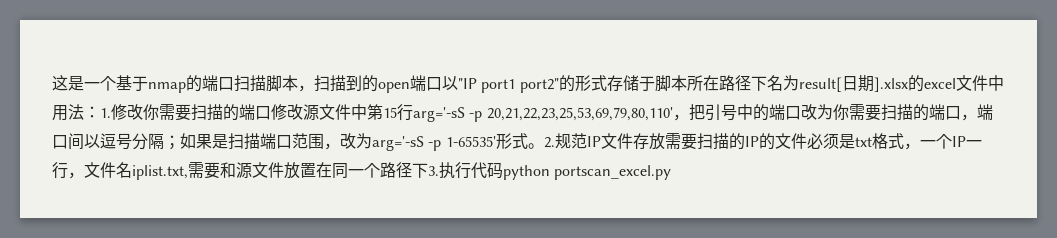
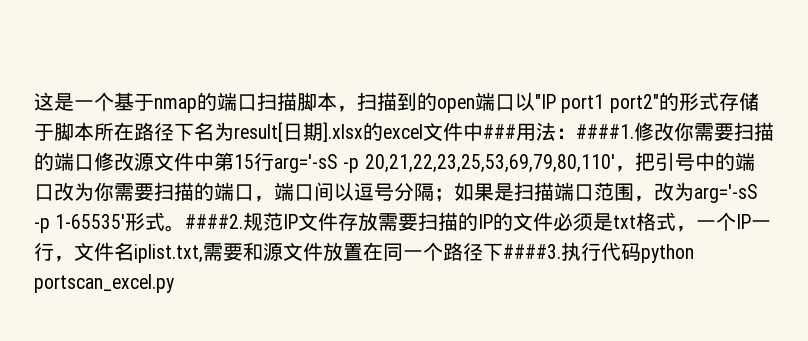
[52,104,111,121] 用法：1. -> [483,122,634,141] ###用法：####1.
[543,137,555,148] 2. -> [185,214,244,229] ####2.
[428,166,439,176] 3. -> [503,244,561,259] ####3.

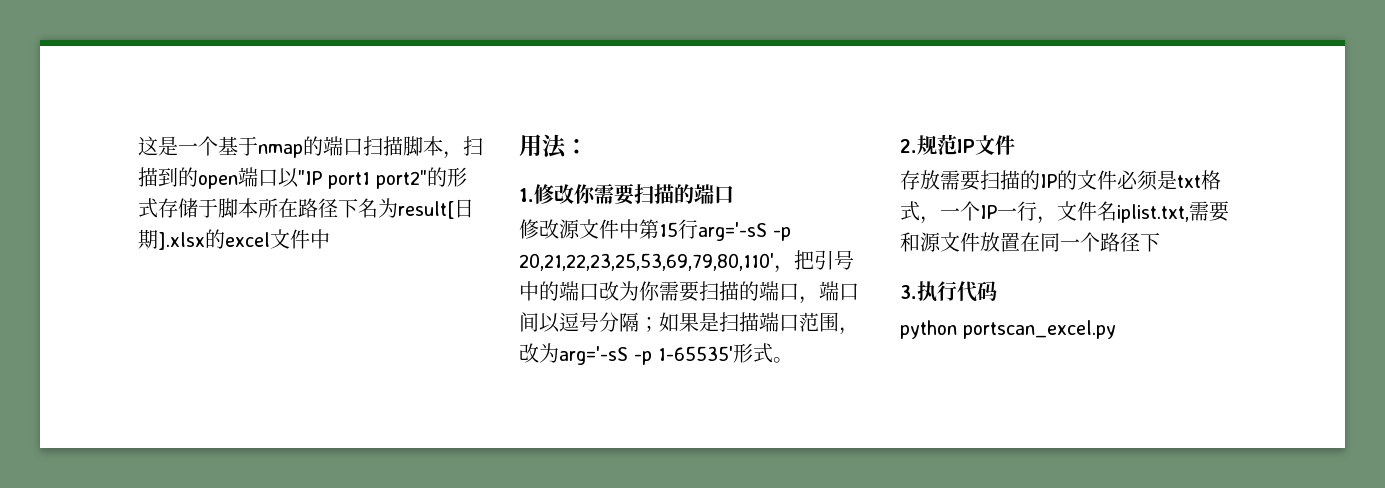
[483,124,516,139] ### -> (330, 239) //
[576,124,634,139] ####1. -> [519,188,534,202] // 1.
(94, 162) none -> (734, 194) //
[185,214,244,229] ####2. -> [900,139,917,153] // 2.
(339, 221) none -> (1015, 145) //
[503,244,561,259] ####3. -> [900,285,917,299] // 3.
(641, 252) none -> (997, 291) //

